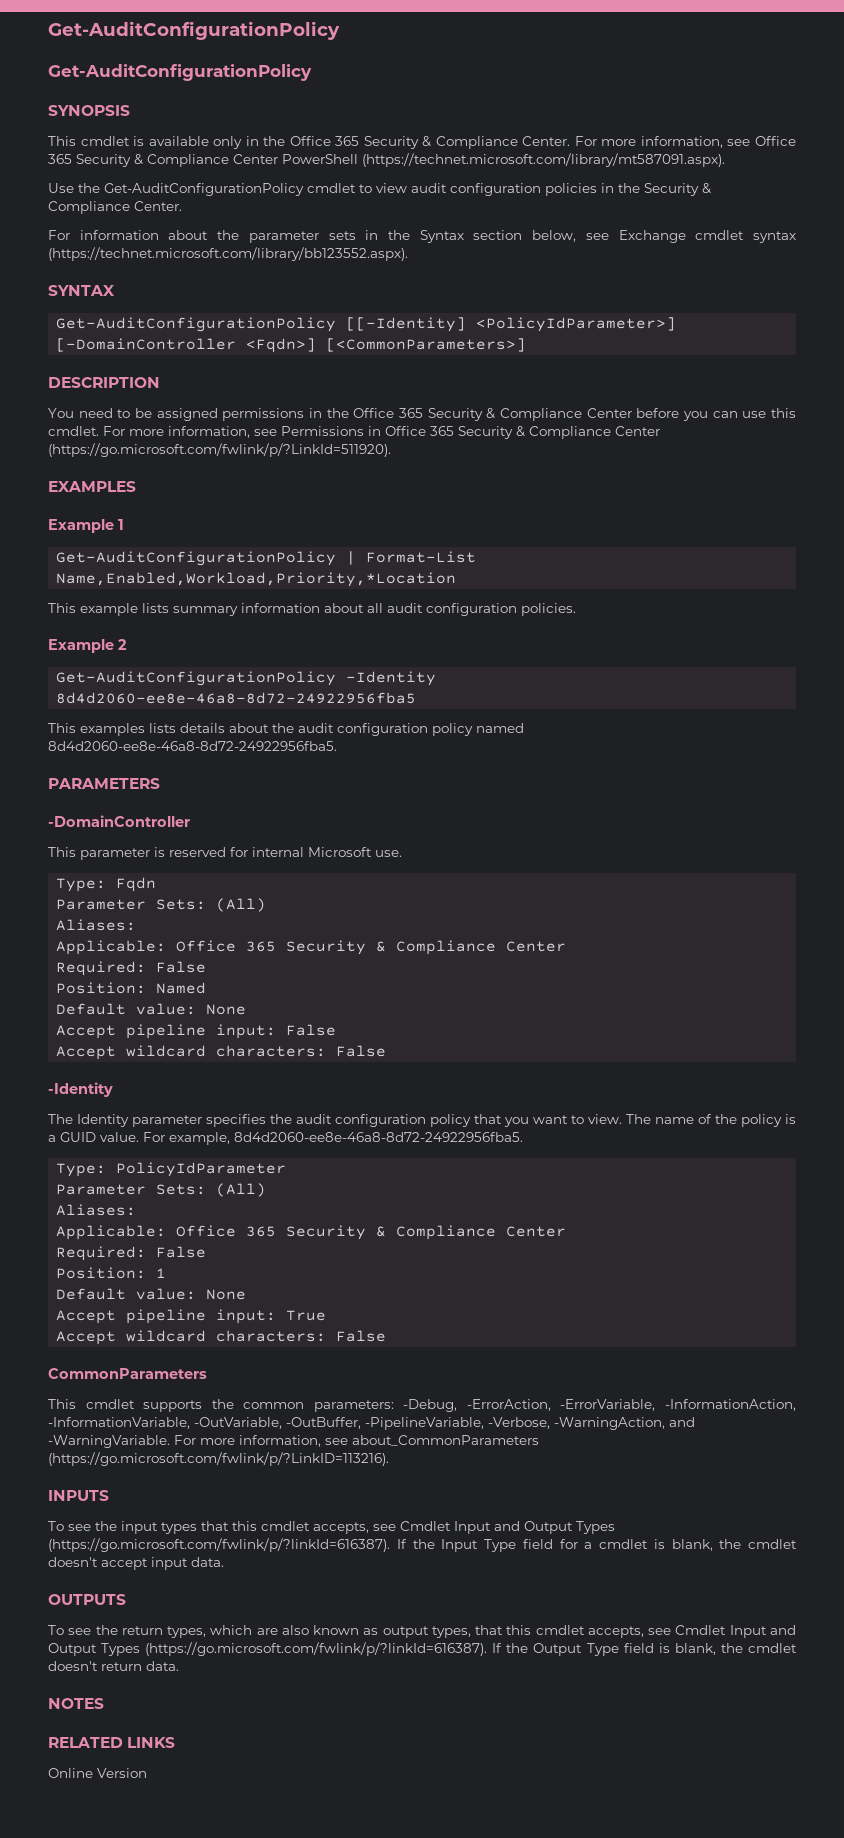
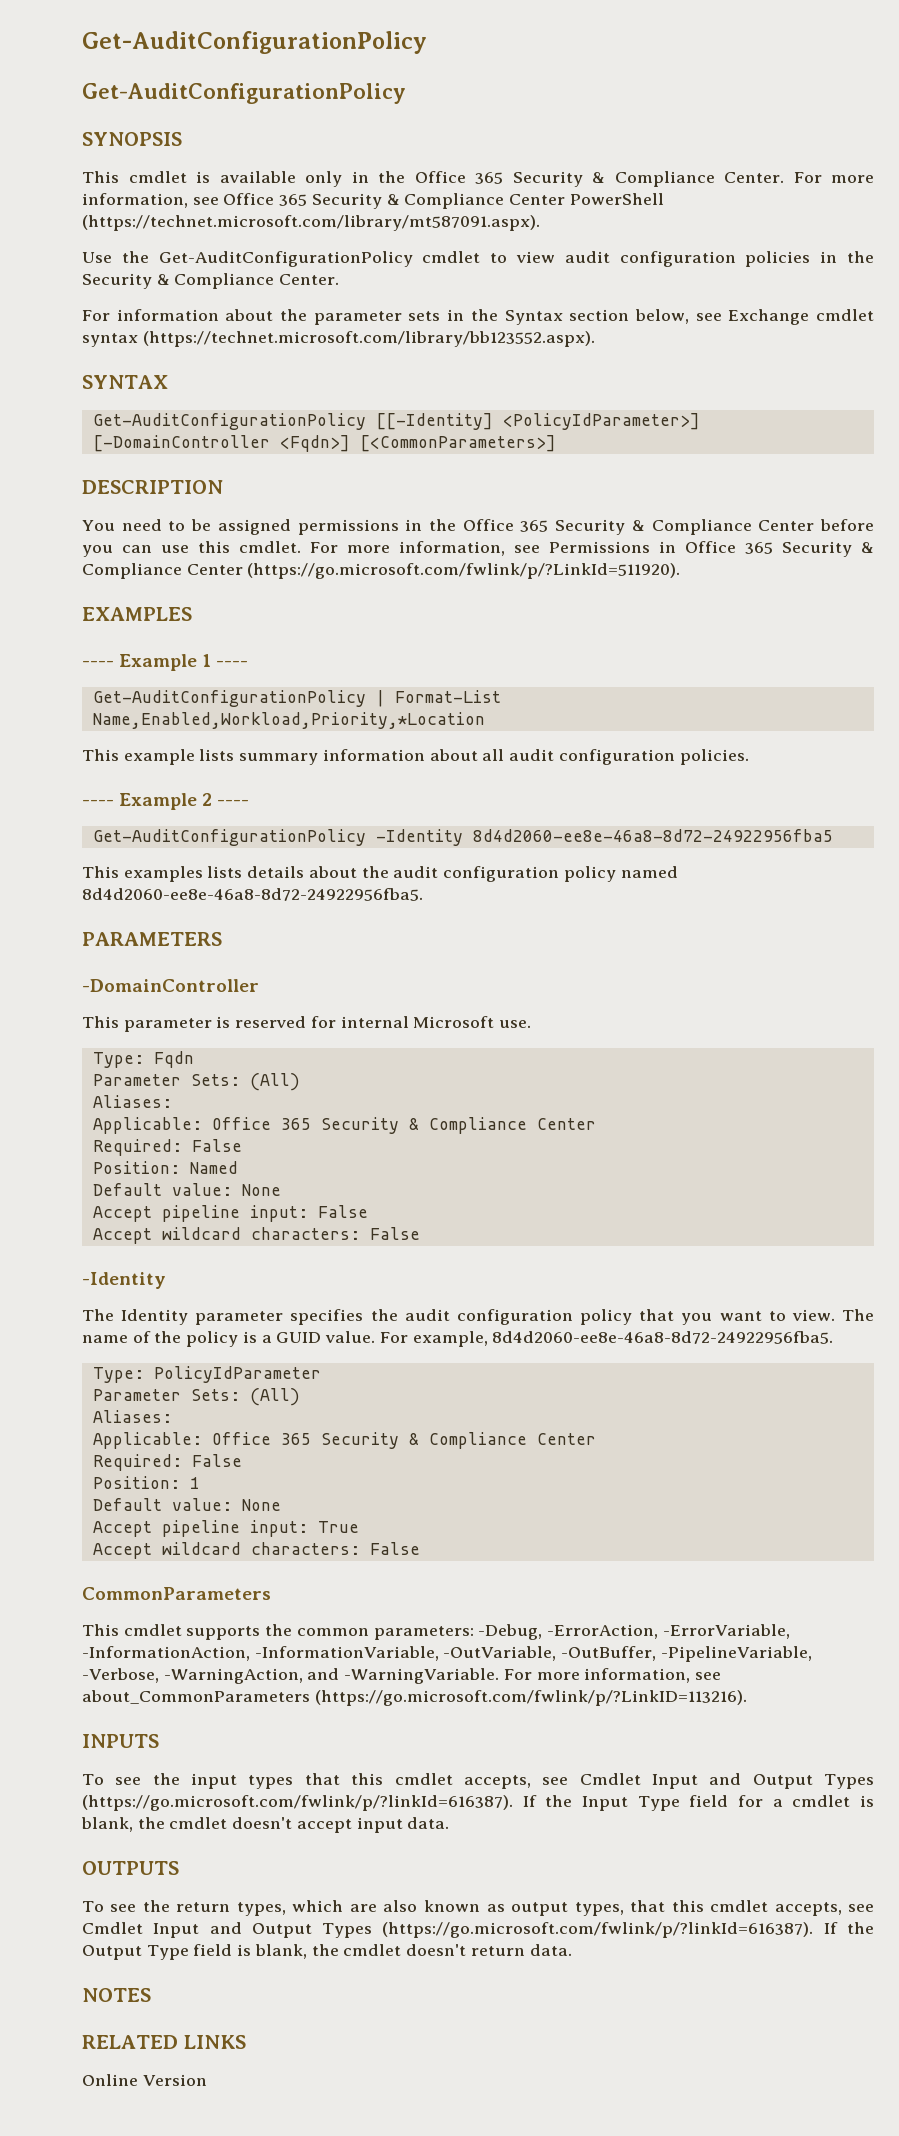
(136, 486) none -> [82,660,114,667] ----
(124, 524) none -> [216,660,249,667] ----
(576, 609) none -> [82,799,114,806] ----
(127, 644) none -> [217,799,250,806] ----

